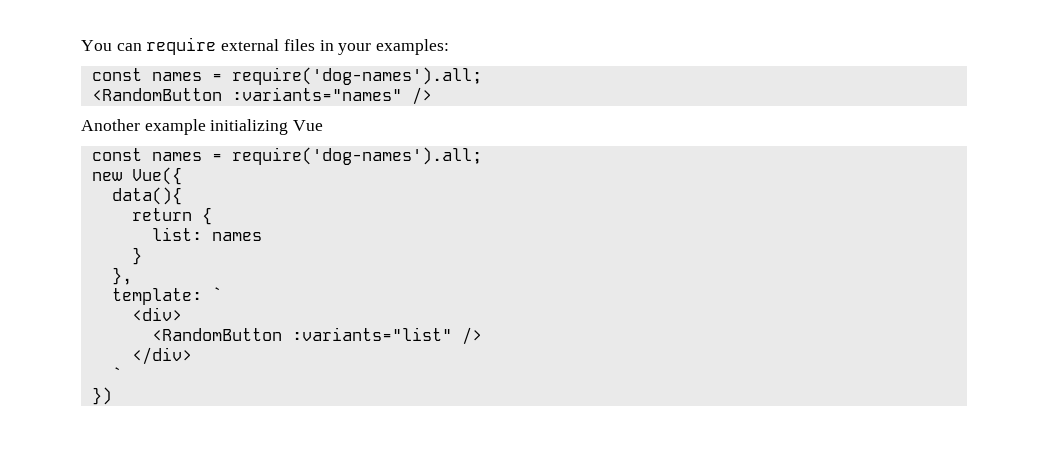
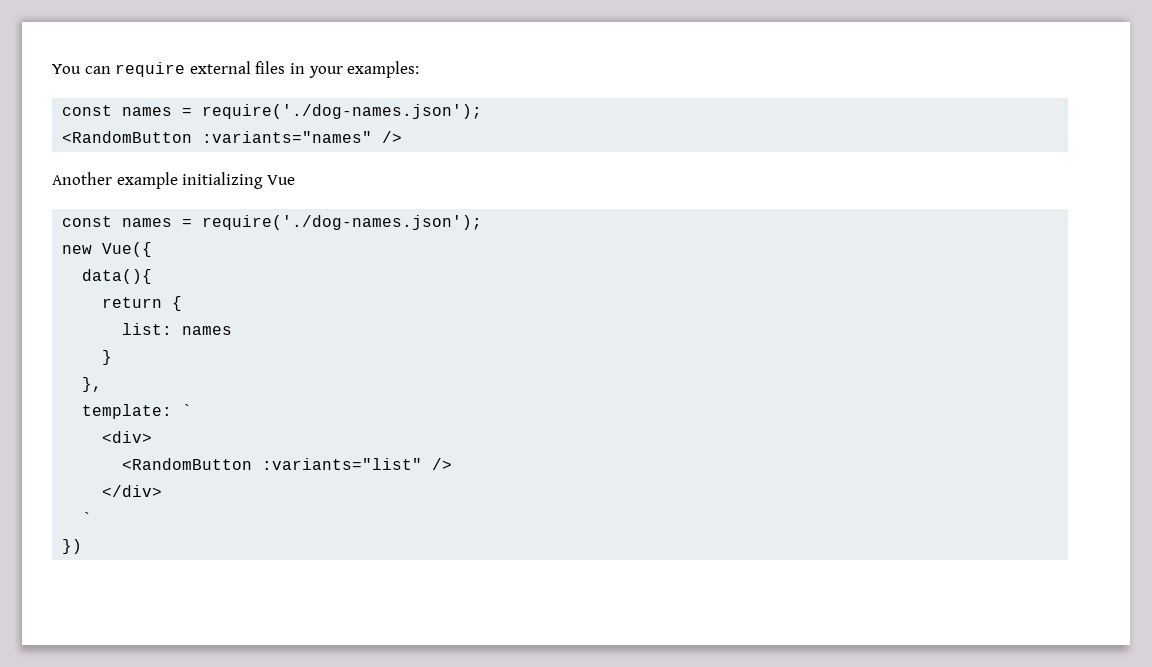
[231,67,482,85] require('dog-names').all; -> [202,104,483,119] require('./dog-names.json');
[231,147,482,165] require('dog-names').all; -> [202,215,483,230] require('./dog-names.json');

